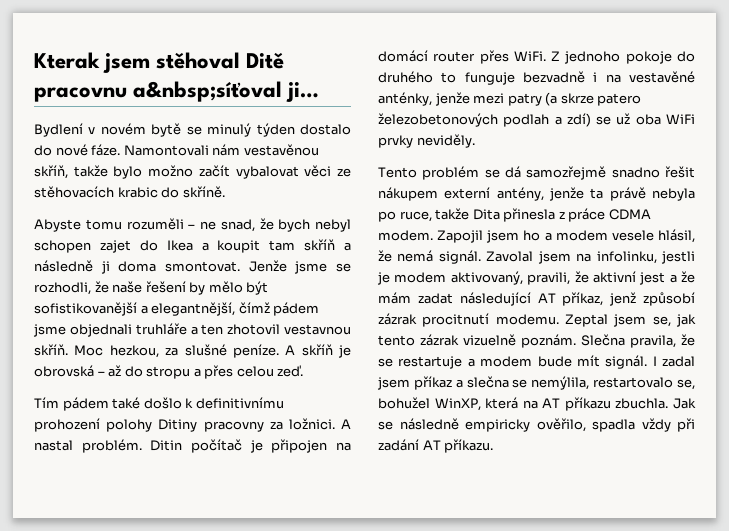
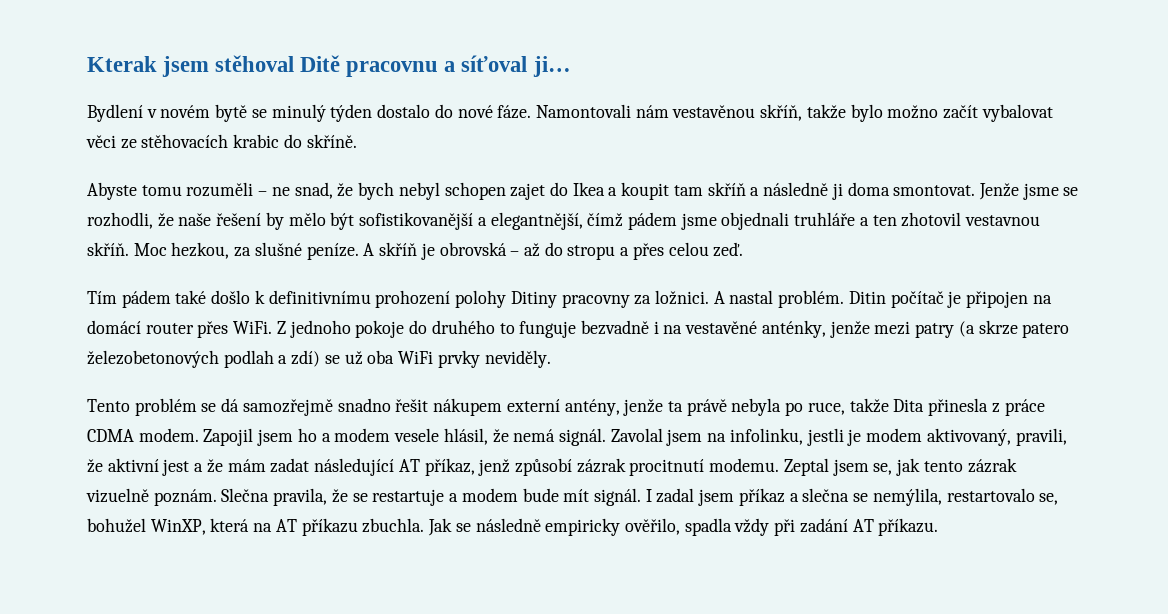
[133,81,283,102] a&nbsp;síťoval -> [444,55,528,72] a síťoval

